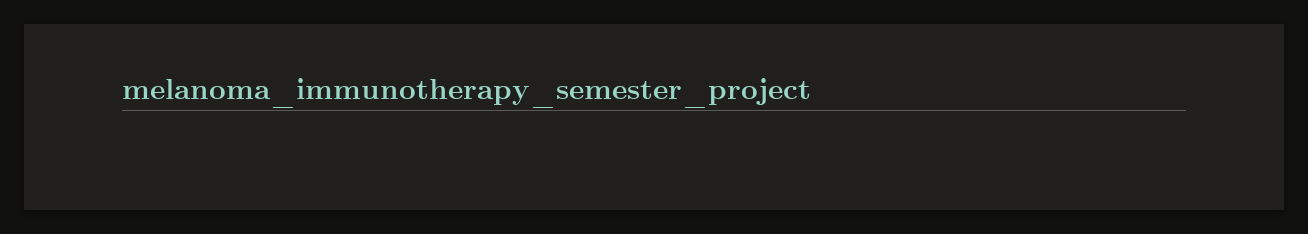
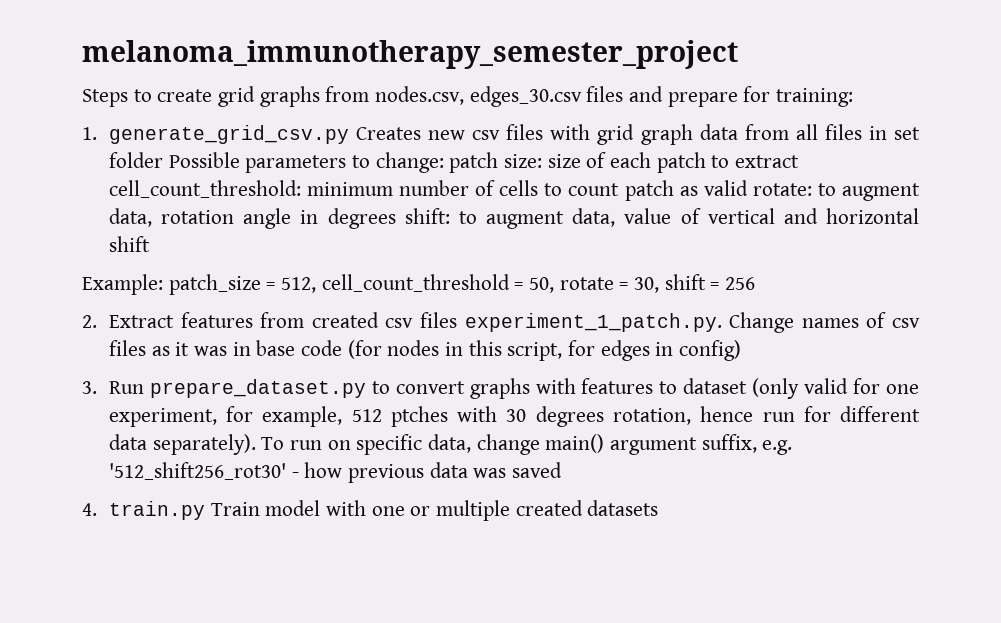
(811, 93) none -> [82,86,854,107] [82,124,920,145] [108,152,800,173] [108,180,921,201] [108,208,919,229] [108,236,150,252] [82,274,756,295] [82,312,920,333] [108,340,742,361] [82,378,919,399] [108,406,920,427] [108,434,793,455] [108,462,562,483] [82,500,659,521] // Steps to create grid graphs from nodes.csv, edges_30.csv files and prepare for training: // 1. generate_grid_csv.py Creates new csv files with grid graph data from all files in set folder Possible parameters to change: patch size: size of each patch to extract cell_count_threshold: minimum number of cells to count patch as valid rotate: to augment data, rotation angle in degrees shift: to augment data, value of vertical and horizontal shift // Example: patch_size = 512, cell_count_threshold = 50, rotate = 30, shift = 256 // 2. Extract features from created csv files experiment_1_patch.py. Change names of csv files as it was in base code (for nodes in this script, for edges in config) // 3. Run prepare_dataset.py to convert graphs with features to dataset (only valid for one experiment, for example, 512 ptches with 30 degrees rotation, hence run for different data separately). To run on specific data, change main() argument suffix, e.g. '512_shift256_rot30' - how previous data was saved // 4. train.py Train model with one or multiple created datasets

